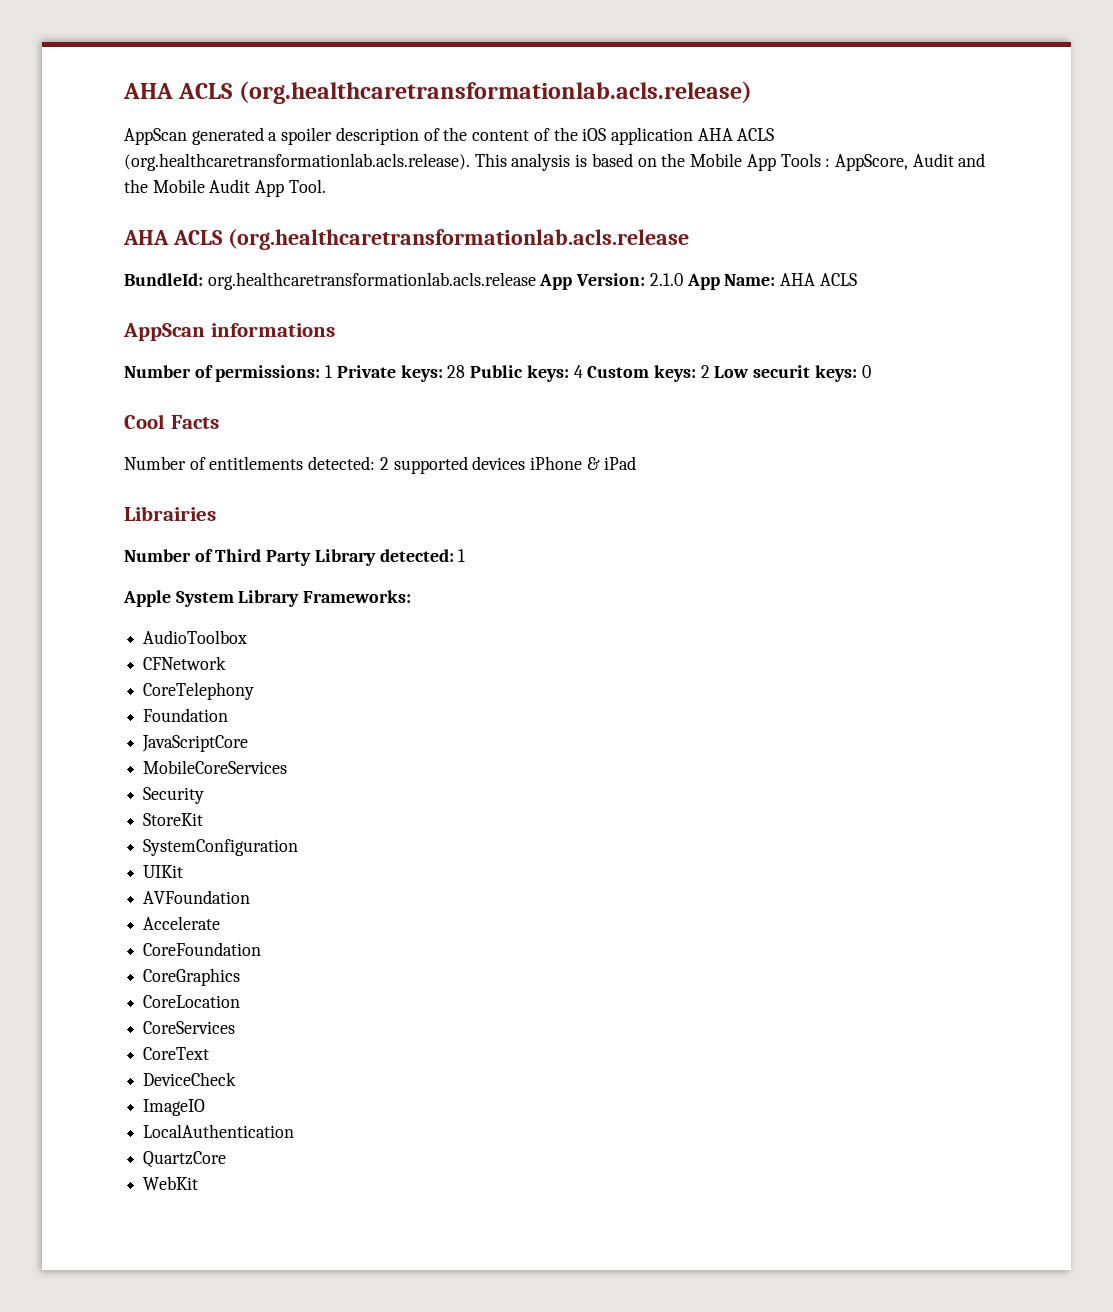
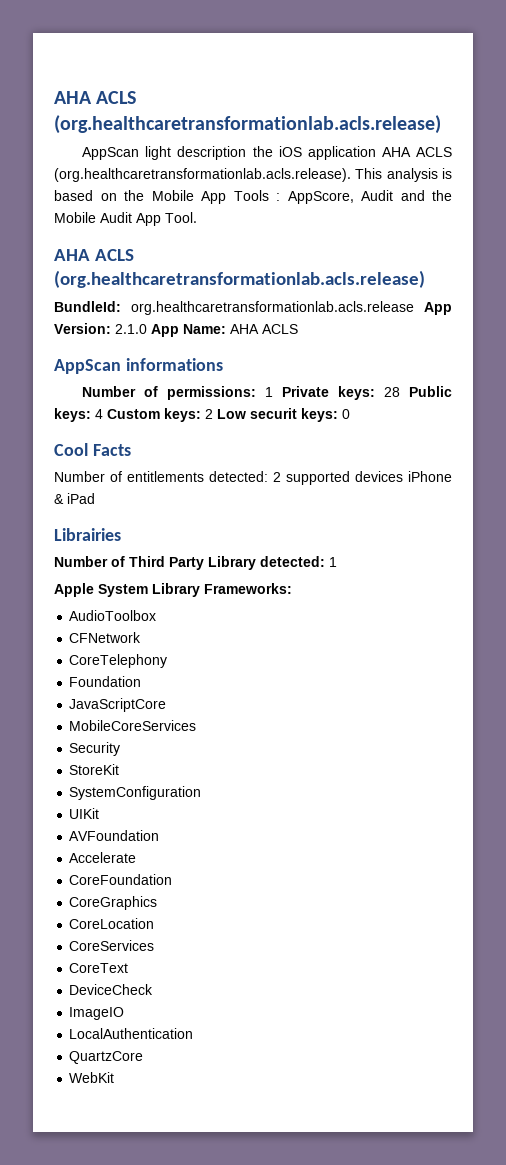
[191,127,550,145] generated a spoiler description of the content of -> [145,146,247,160] light description
[227,228,689,250] (org.healthcaretransformationlab.acls.release -> [54,270,425,288] (org.healthcaretransformationlab.acls.release)

